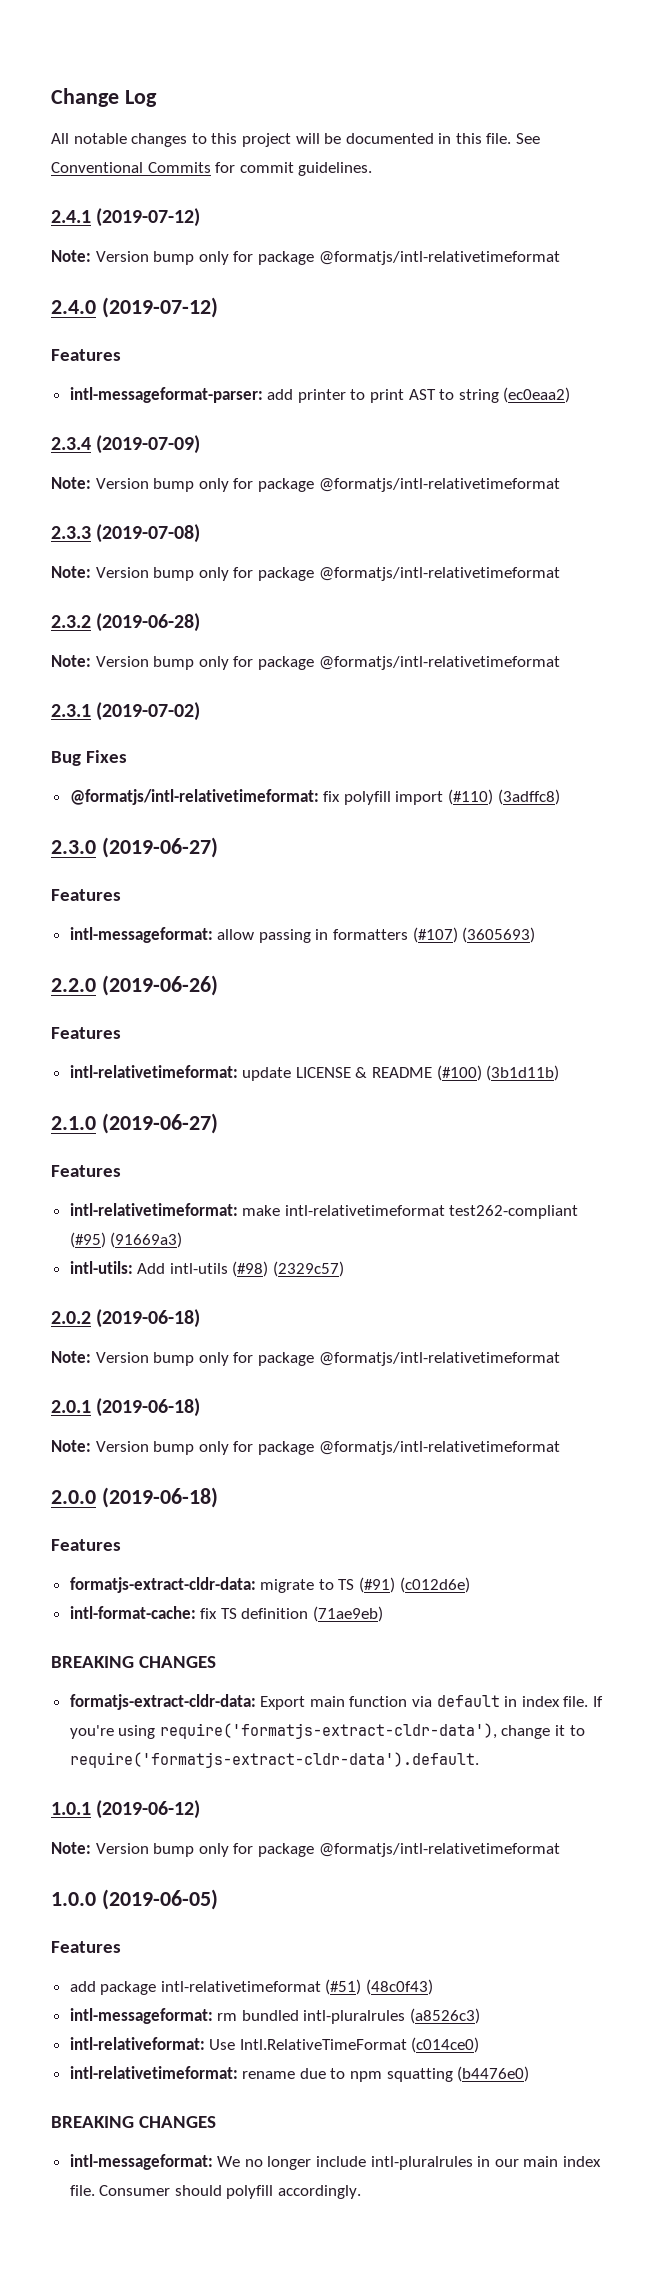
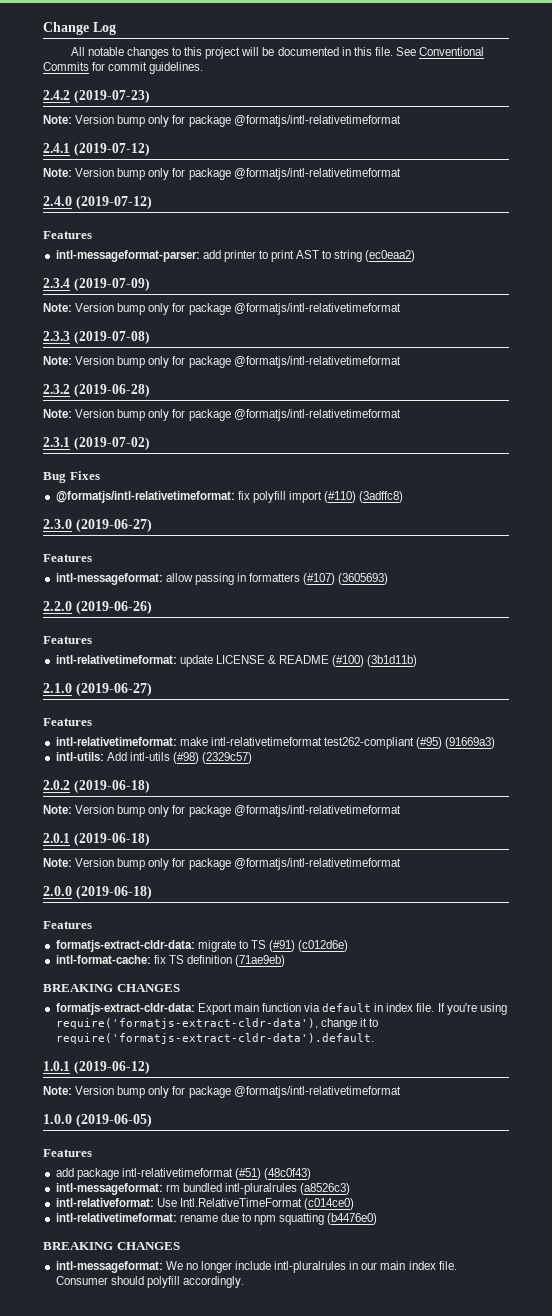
(373, 169) none -> [43,90,150,103] [43,115,401,127] // 2.4.2 (2019-07-23) // Note: Version bump only for package @formatjs/intl-relativetimeformat

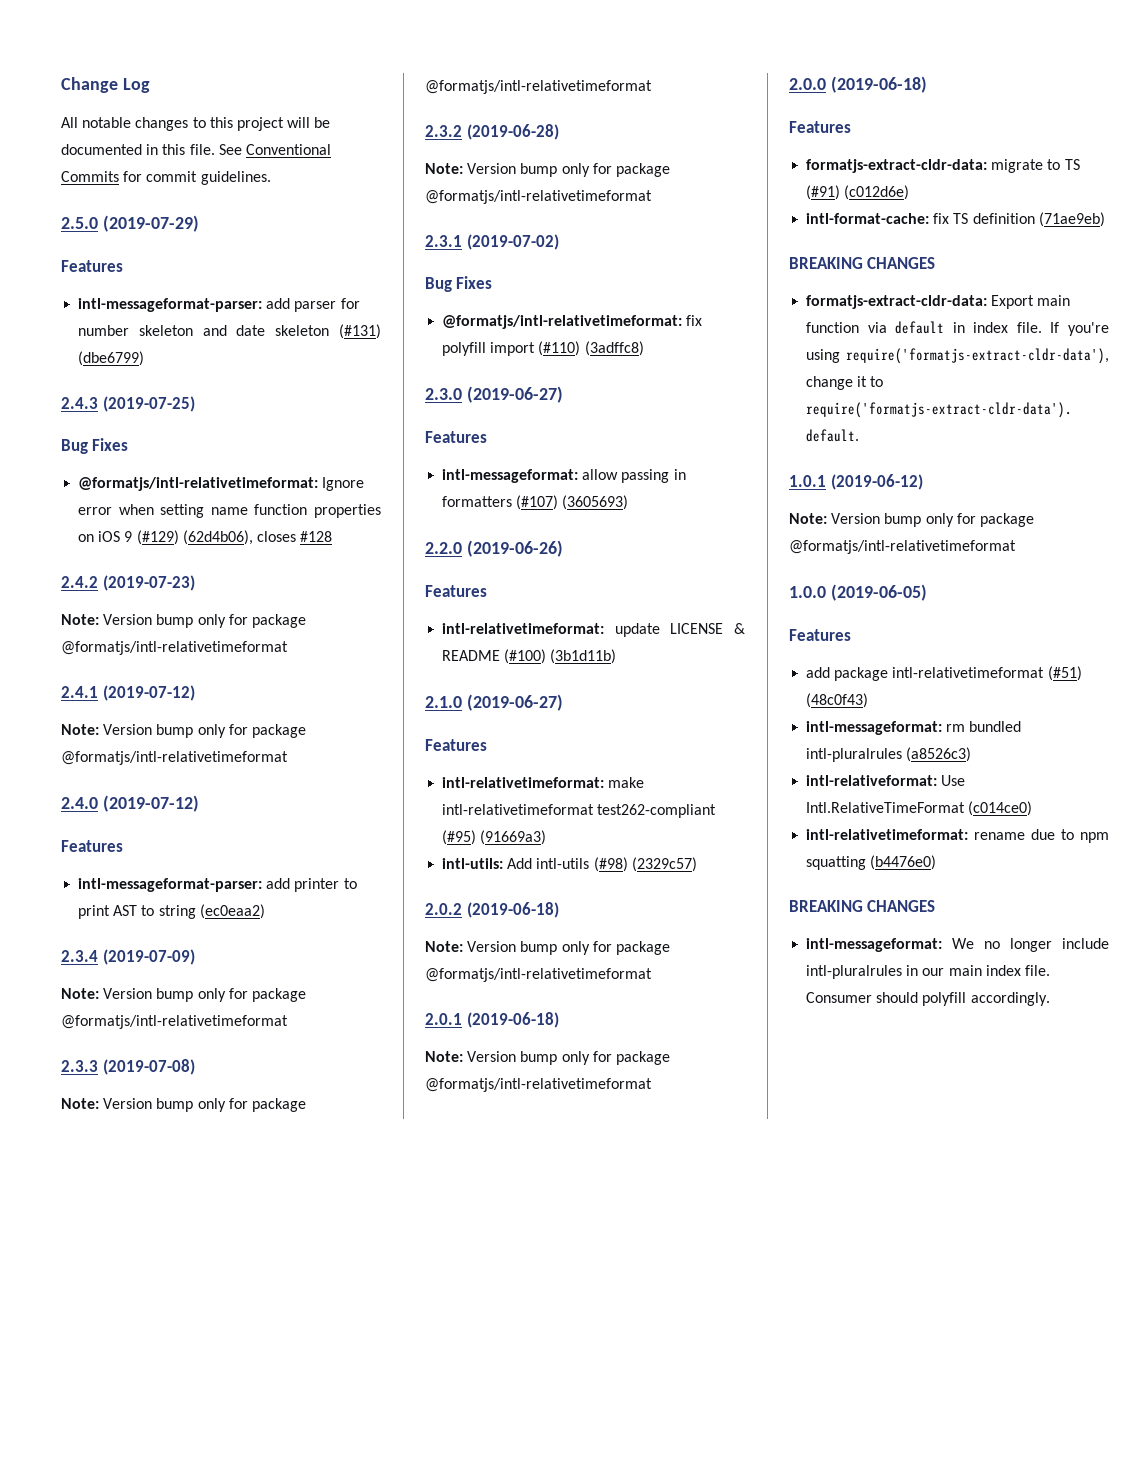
(204, 68) none -> [61,215,199,232] [61,260,123,272] [78,298,360,312] [78,324,381,339] [78,351,145,366] [61,396,195,412] [61,438,129,454] [78,477,365,491] [78,504,381,518] [78,530,333,545] // 2.5.0 (2019-07-29) // Features // intl-messageformat-parser: add parser for number skeleton and date skeleton (#131) (dbe6799) // 2.4.3 (2019-07-25) // Bug Fixes // @formatjs/intl-relativetimeformat: Ignore error when setting name function properties on iOS 9 (#129) (62d4b06), closes #128

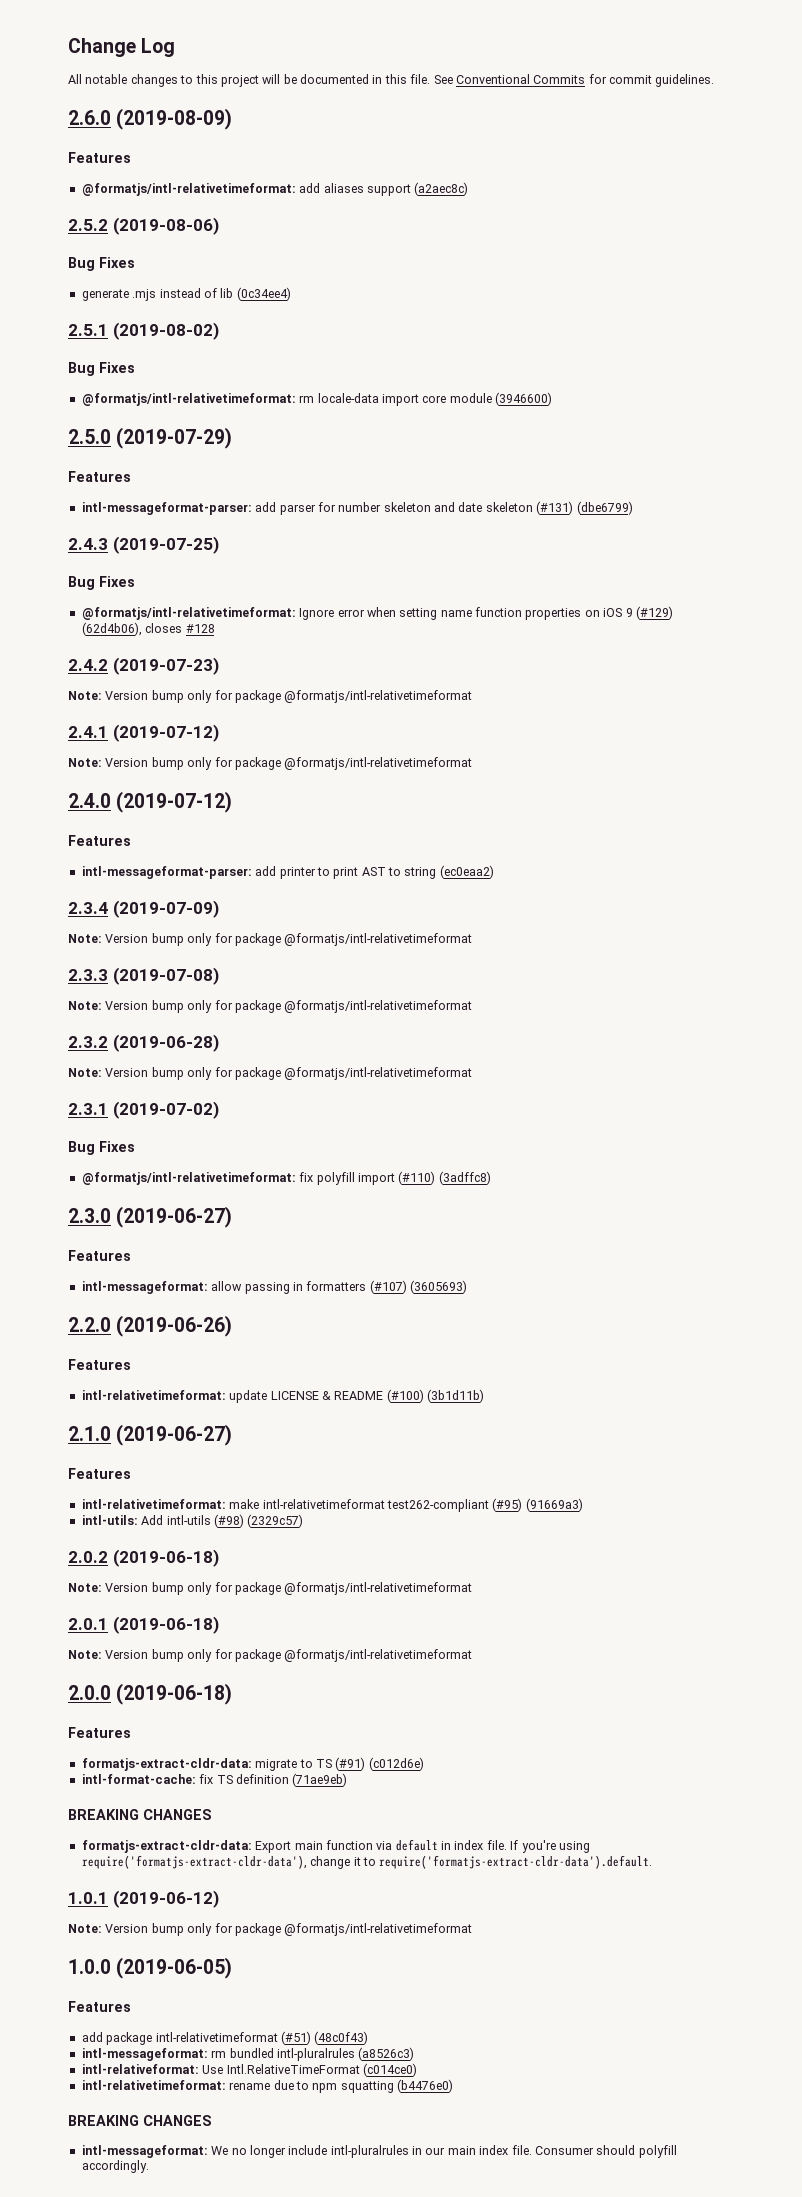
(271, 178) none -> [68,108,233,130] [68,152,131,163] [81,182,469,196] [68,217,219,235] [68,257,135,271] [81,287,291,301] [68,322,219,340] [68,362,135,376] [81,392,552,406] // 2.6.0 (2019-08-09) // Features // @formatjs/intl-relativetimeformat: add aliases support (a2aec8c) // 2.5.2 (2019-08-06) // Bug Fixes // generate .mjs instead of lib (0c34ee4) // 2.5.1 (2019-08-02) // Bug Fixes // @formatjs/intl-relativetimeformat: rm locale-data import core module (3946600)

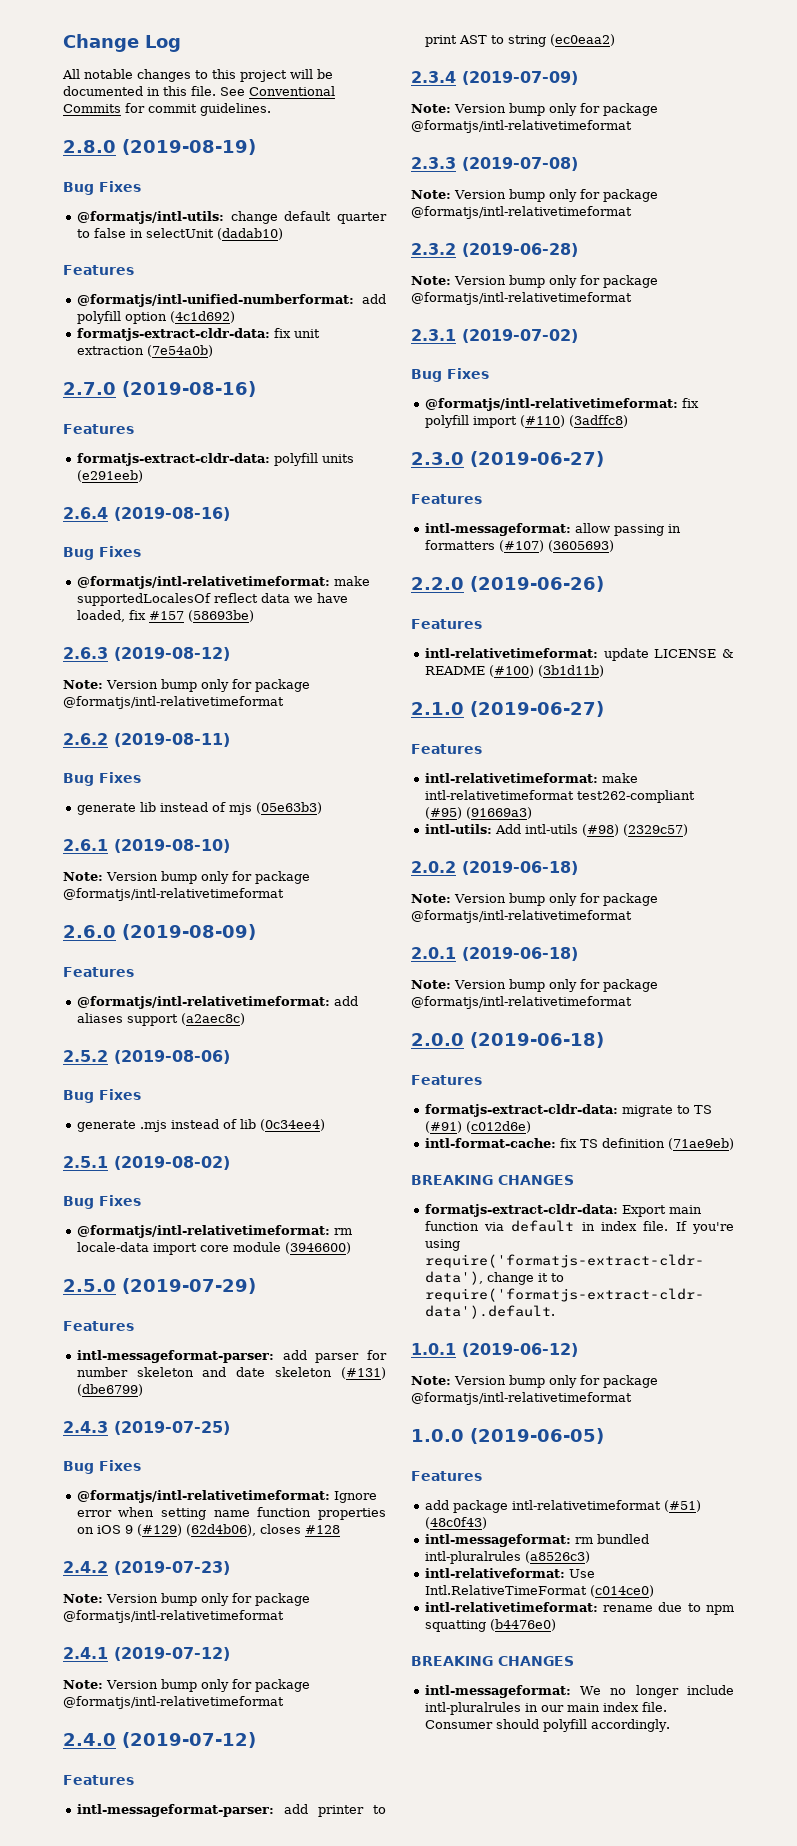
(715, 80) none -> [63,139,256,155] [63,181,141,195] [76,211,387,224] [76,228,283,240] [63,265,134,275] [76,294,386,307] [76,311,235,324] [76,328,320,341] [76,345,213,357] [63,381,256,397] [63,424,134,434] [76,453,354,466] [76,470,143,482] [63,507,230,521] [63,546,141,560] [76,576,370,589] [76,593,348,606] [76,610,254,622] [63,647,230,661] [63,679,310,692] [63,696,284,709] [63,733,230,747] [63,772,141,786] [76,802,322,815] [63,839,230,853] [63,871,310,884] [63,888,284,901] // 2.8.0 (2019-08-19) // Bug Fixes // @formatjs/intl-utils: change default quarter to false in selectUnit (dadab10) // Features // @formatjs/intl-unified-numberformat: add polyfill option (4c1d692) // formatjs-extract-cldr-data: fix unit extraction (7e54a0b) // 2.7.0 (2019-08-16) // Features // formatjs-extract-cldr-data: polyfill units (e291eeb) // 2.6.4 (2019-08-16) // Bug Fixes // @formatjs/intl-relativetimeformat: make supportedLocalesOf reflect data we have loaded, fix #157 (58693be) // 2.6.3 (2019-08-12) // Note: Version bump only for package @formatjs/intl-relativetimeformat // 2.6.2 (2019-08-11) // Bug Fixes // generate lib instead of mjs (05e63b3) // 2.6.1 (2019-08-10) // Note: Version bump only for package @formatjs/intl-relativetimeformat

